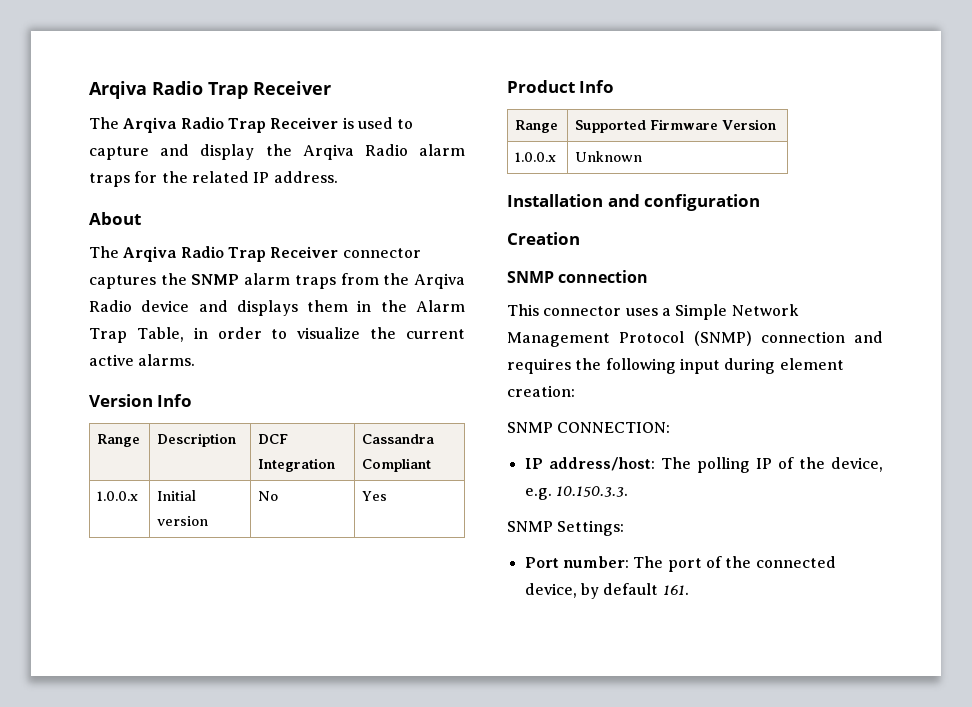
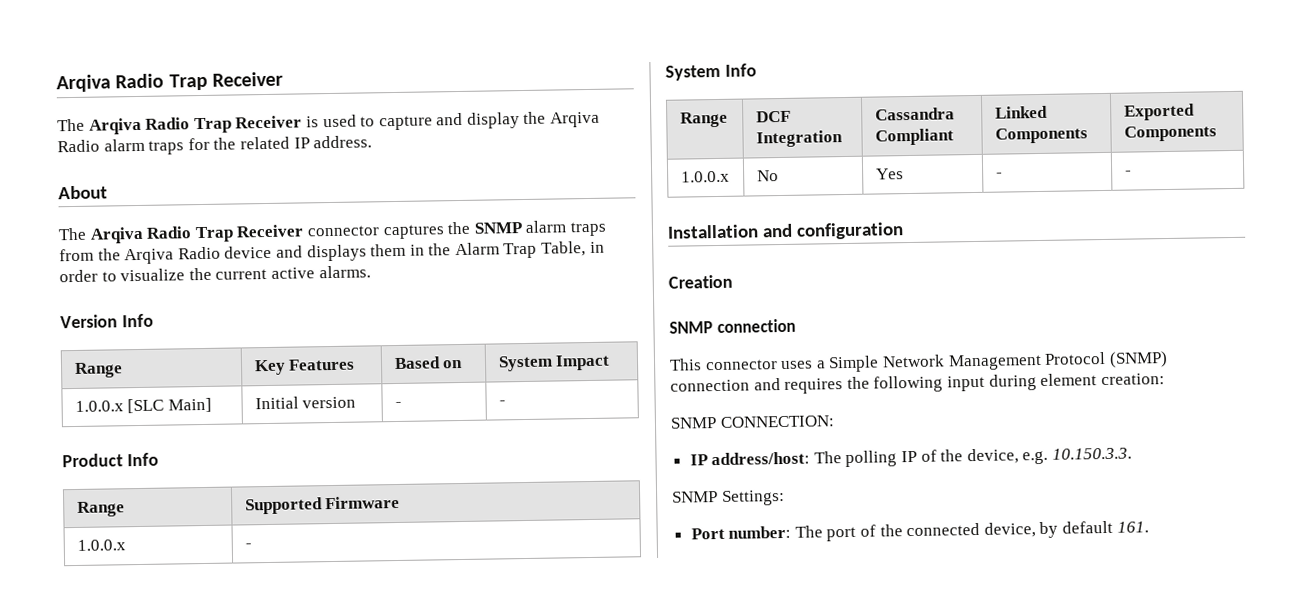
[157,433,237,447] [258,434,289,444] [258,458,336,472] [362,434,435,444] [362,458,432,472] [97,491,139,501] Description | DCF Integration | Cassandra Compliant // 1.0.0.x -> [253,358,356,376] [393,356,464,370] [497,354,611,372] [74,397,212,414] Key Features | Based on | System Impact // 1.0.0.x [SLC Main]
[258,491,279,501] [362,491,388,501] No | Yes -> [394,401,402,408] [498,400,506,406] - | -
[722,119,777,130] [515,152,557,162] [575,151,643,162] Version // 1.0.0.x | Unknown -> [76,539,126,551] [244,543,252,549] [665,63,757,81] [679,111,728,128] [755,110,791,123] [755,130,843,148] [874,107,955,121] [874,128,954,146] [994,105,1048,119] [994,127,1088,144] [1123,103,1195,121] [1123,125,1217,142] [680,170,730,183] [756,170,779,182] [875,168,904,180] [995,172,1003,178] [1124,170,1132,176] // 1.0.0.x | - // System Info // Range | DCF Integration | Cassandra Compliant | Linked Components | Exported Components // 1.0.0.x | No | Yes | - | -

